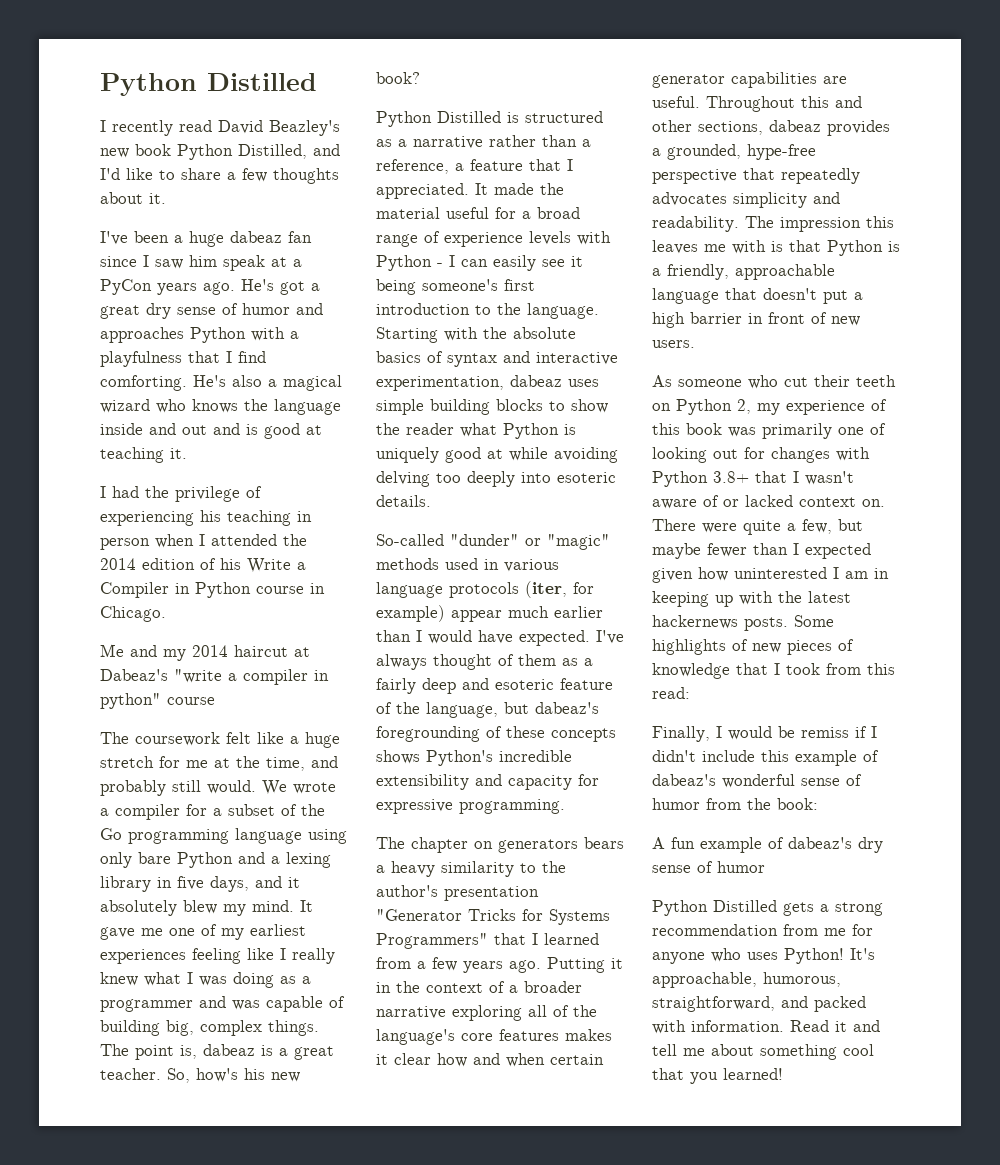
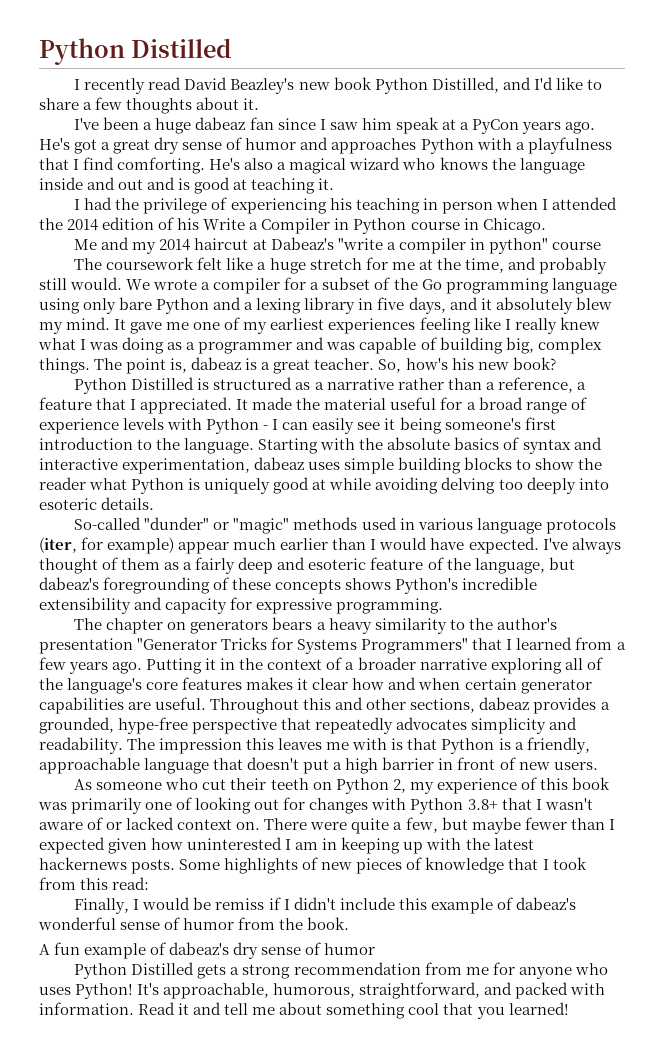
[777,798,818,810] book: -> [307,917,350,930] book.

